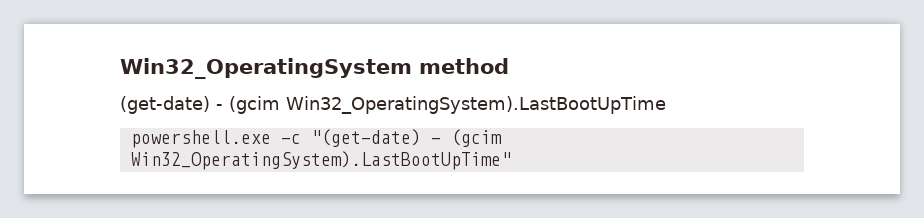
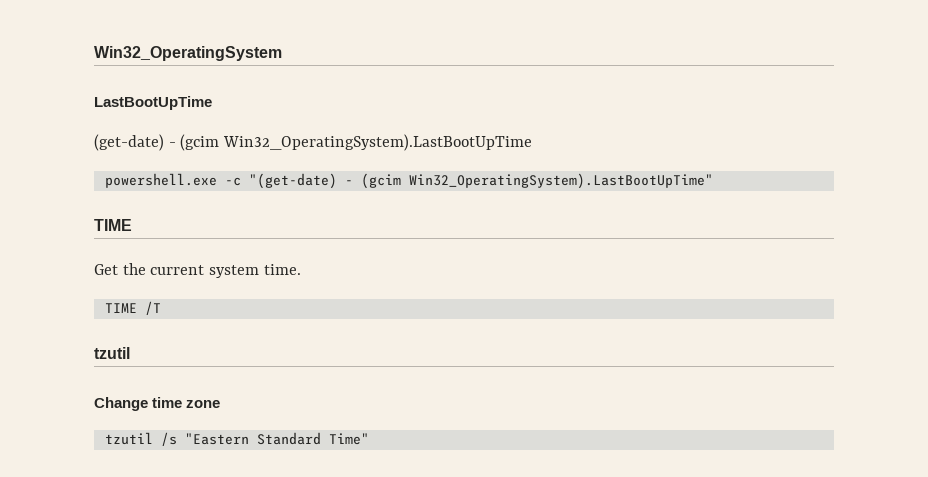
[419,58,509,74] method -> [94,96,212,110] // LastBootUpTime
(511, 160) none -> [94,219,132,231] [94,263,301,278] [104,301,161,315] [94,347,130,359] [94,397,221,411] [104,432,369,446] // TIME // Get the current system time. // TIME /T // tzutil // Change time zone // tzutil /s "Eastern Standard Time"

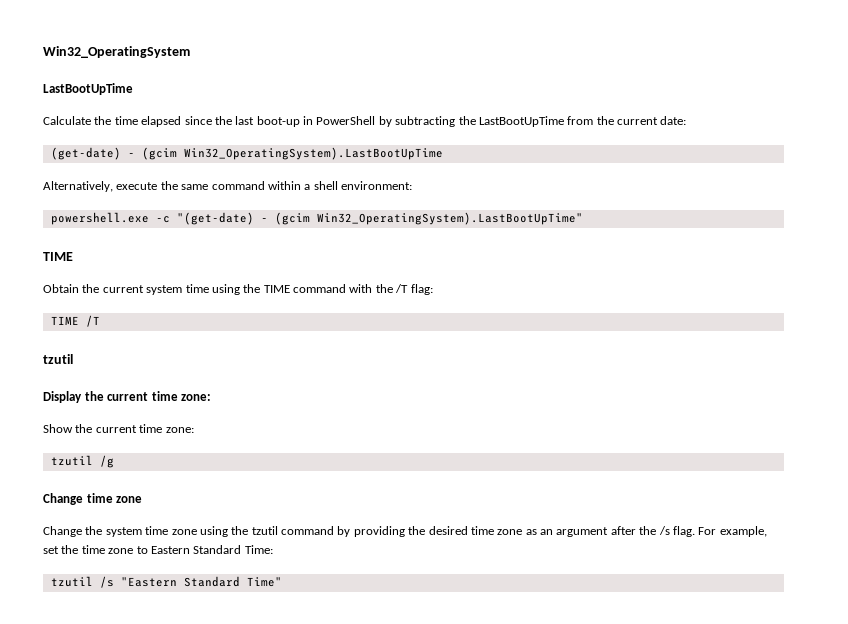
[94,134,533,151] (get-date) - (gcim Win32_OperatingSystem).LastBootUpTime -> [43,116,687,127] [50,147,443,160] [43,181,412,192] Calculate the time elapsed since the last boot-up in PowerShell by subtracting the LastBootUpTime from the current date: // (get-date) - (gcim Win32_OperatingSystem).LastBootUpTime // Alternatively, execute the same command within a shell environment:
[94,264,118,275] Get -> [43,284,79,293] Obtain
[263,264,301,275] [104,301,161,315] [94,347,130,359] [94,397,221,411] time. // TIME /T // tzutil // Change time zone -> [185,284,433,295] [50,315,100,327] [43,354,73,364] [43,391,212,403] [43,424,194,433] [50,455,114,468] [43,493,143,505] [43,526,767,537] [43,545,273,554] time using the TIME command with the /T flag: // TIME /T // tzutil // Display the current time zone: // Show the current time zone: // tzutil /g // Change time zone // Change the system time zone using the tzutil command by providing the desired time zone as an argument after the /s flag. For example, set the time zone to Eastern Standard Time:

